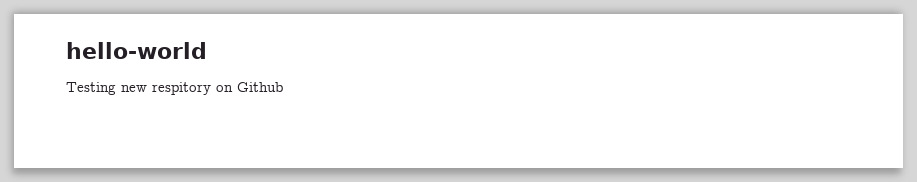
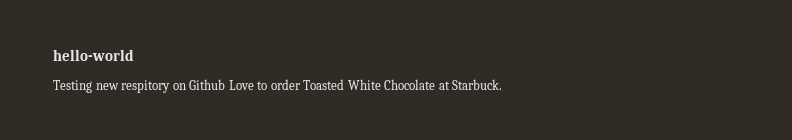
(283, 87) none -> [228,79,503,90] Love to order Toasted White Chocolate at Starbuck.

